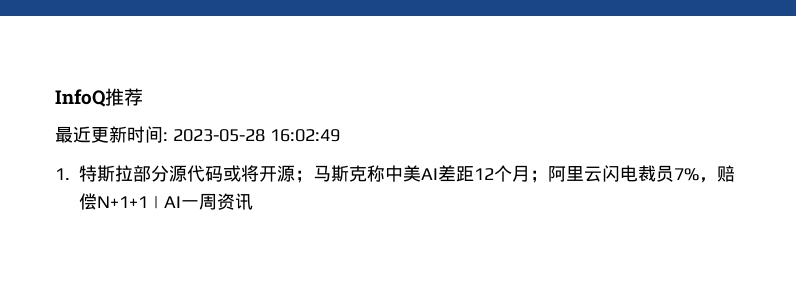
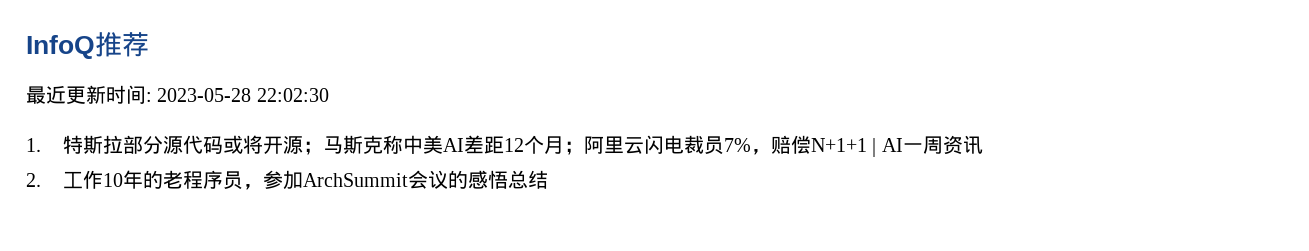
[269,129,340,142] 16:02:49 -> [256,88,329,102] 22:02:30
(253, 201) none -> [26,170,548,190] // 2.工作10年的老程序员，参加ArchSummit会议的感悟总结

